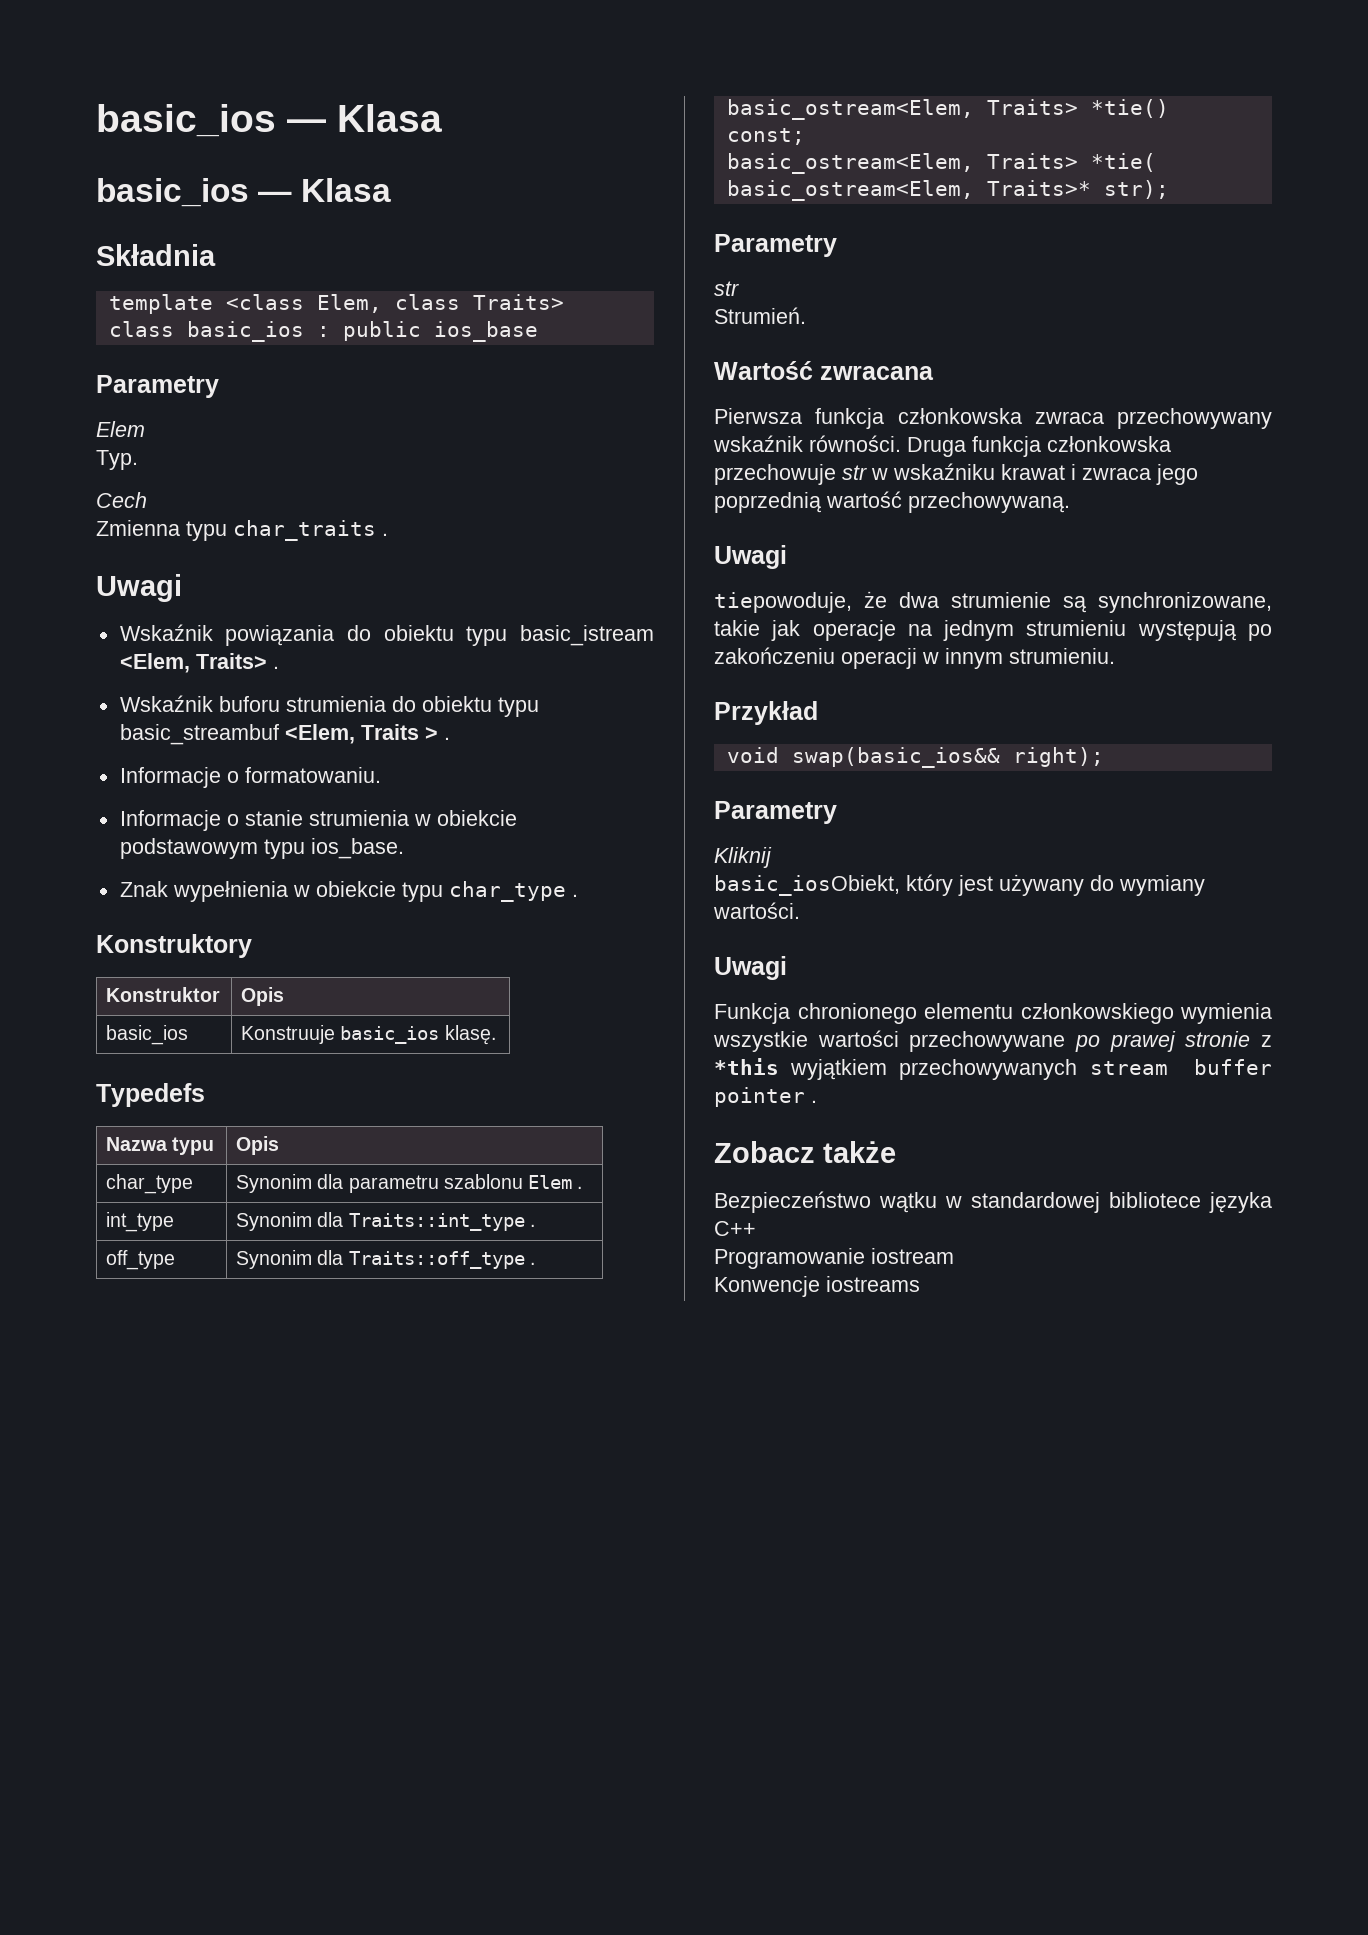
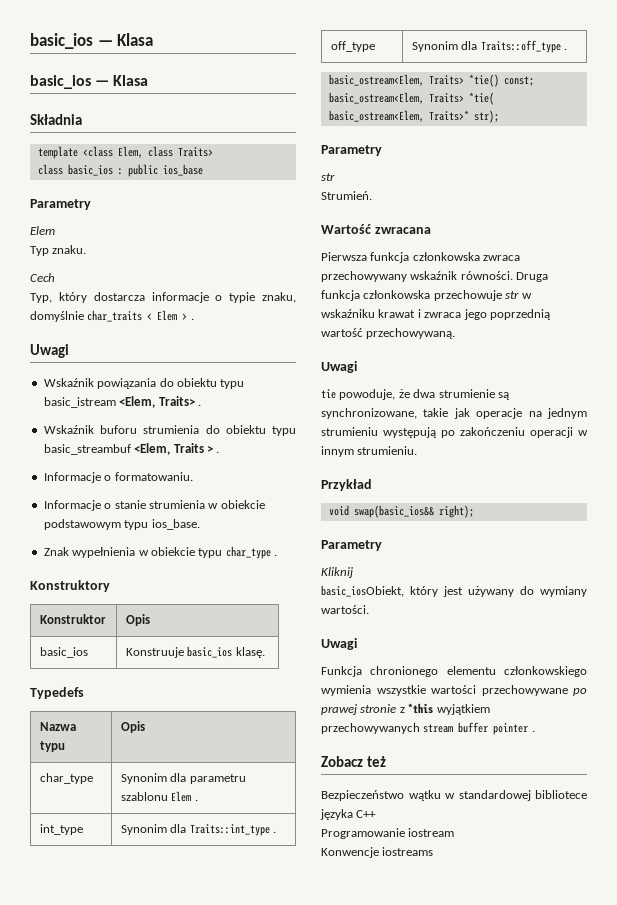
[96,450,138,470] Typ. -> [30,245,87,256] Typ znaku.
[96,520,376,541] Zmienna typu char_traits -> [30,292,296,303] [30,310,188,322] Typ, który dostarcza informacje o typie znaku, domyślnie char_traits < Elem >
[714,592,852,613] tiepowoduje, -> [321,389,396,400] tie powoduje,
[823,1141,896,1163] także -> [366,756,386,767] też

